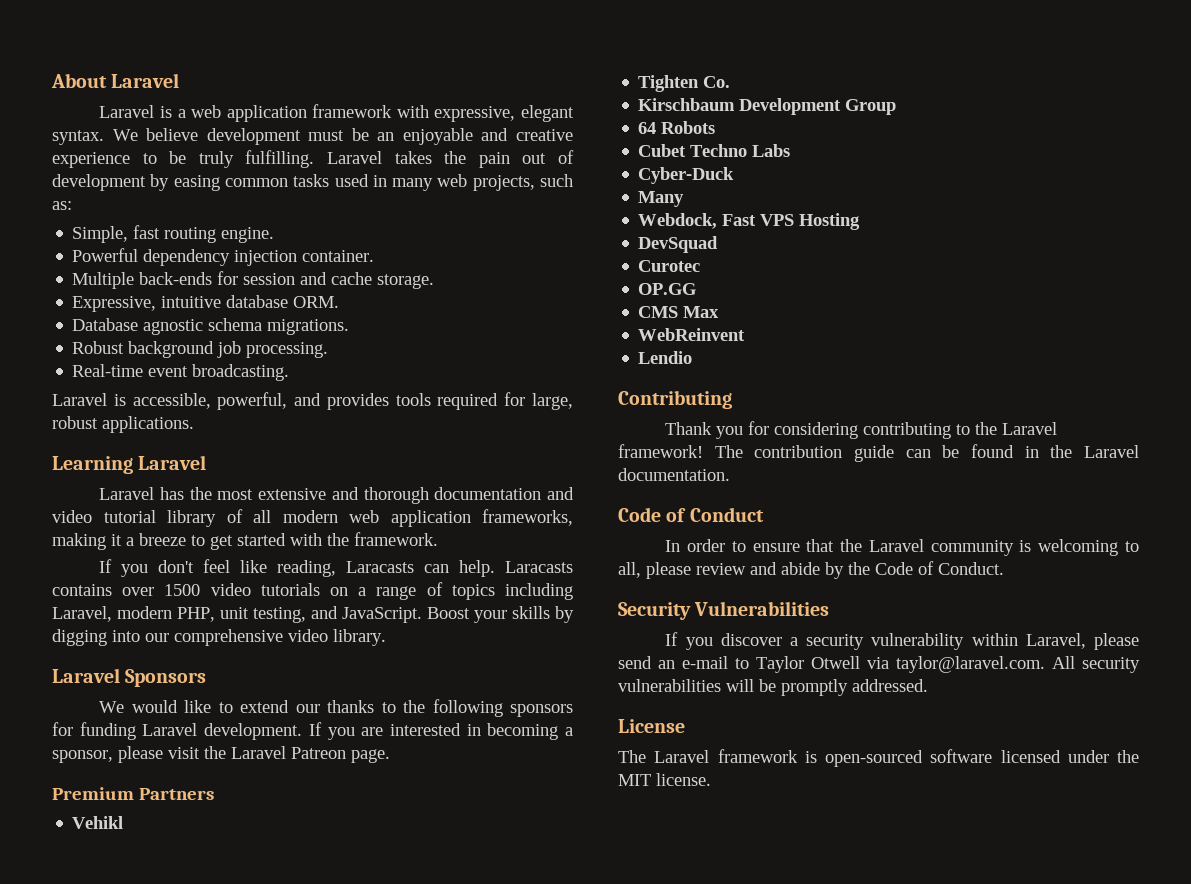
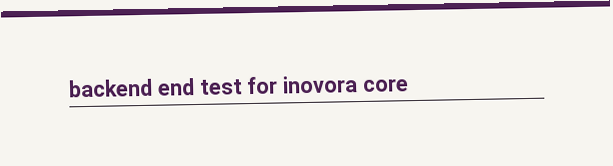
[51,73,180,88] [99,104,574,122] [52,128,573,145] [52,150,575,168] [52,174,574,191] [52,201,72,210] [72,225,275,243] [72,248,375,266] [72,271,435,289] [72,295,340,312] [72,318,350,335] [72,341,329,358] [72,364,290,381] [52,392,573,410] [52,416,194,433] [52,455,207,474] [99,487,574,504] [52,509,573,527] [52,532,438,550] [99,559,573,577] [52,582,573,600] [52,606,574,623] [52,629,386,646] [52,668,207,687] [99,699,574,717] [52,722,573,740] [52,746,390,763] [52,787,214,800] [72,816,124,829] [638,75,731,92] [638,98,897,115] [638,121,716,134] [638,144,791,157] [638,167,735,184] [638,191,685,207] [638,213,861,230] [638,236,719,253] [638,260,701,272] [638,283,697,295] [638,306,720,318] [638,328,746,341] [638,351,693,364] [618,390,732,409] [665,421,1058,439] [618,444,1139,462] [618,468,730,481] [618,507,764,522] [665,539,1139,556] [618,561,1004,579] [618,601,830,620] [665,632,1139,650] [618,656,1140,673] [618,679,928,696] [618,719,685,733] [618,749,1139,767] [618,773,711,786] About Laravel // Laravel is a web application framework with expressive, elegant syntax. We believe development must be an enjoyable and creative experience to be truly fulfilling. Laravel takes the pain out of development by easing common tasks used in many web projects, such as: // Simple, fast routing engine. // Powerful dependency injection container. // Multiple back-ends for session and cache storage. // Expressive, intuitive database ORM. // Database agnostic schema migrations. // Robust background job processing. // Real-time event broadcasting. // Laravel is accessible, powerful, and provides tools required for large, robust applications. // Learning Laravel // Laravel has the most extensive and thorough documentation and video tutorial library of all modern web application frameworks, making it a breeze to get started with the framework. // If you don't feel like reading, Laracasts can help. Laracasts contains over 1500 video tutorials on a range of topics including Laravel, modern PHP, unit testing, and JavaScript. Boost your skills by digging into our comprehensive video library. // Laravel Sponsors // We would like to extend our thanks to the following sponsors for funding Laravel development. If you are interested in becoming a sponsor, please visit the Laravel Patreon page. // Premium Partners // Vehikl // Tighten Co. // Kirschbaum Development Group // 64 Robots // Cubet Techno Labs // Cyber-Duck // Many // Webdock, Fast VPS Hosting // DevSquad // Curotec // OP.GG // CMS Max // WebReinvent // Lendio // Contributing // Thank you for considering contributing to the Laravel framework! The contribution guide can be found in the Laravel documentation. // Code of Conduct // In order to ensure that the Laravel community is welcoming to all, please review and abide by the Code of Conduct. // Security Vulnerabilities // If you discover a security vulnerability within Laravel, please send an e-mail to Taylor Otwell via taylor@laravel.com. All security vulnerabilities will be promptly addressed. // License // The Laravel framework is open-sourced software licensed under the MIT license. -> [68,75,410,98] backend end test for inovora core

